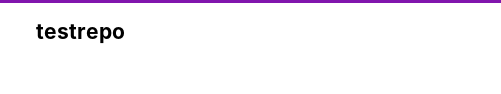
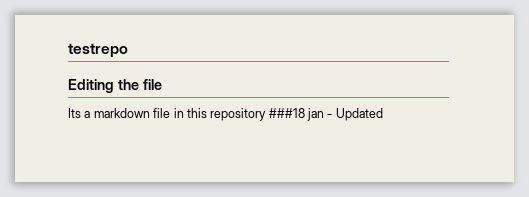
(125, 34) none -> [68,79,162,93] [68,108,383,121] // Editing the file // Its a markdown file in this repository ###18 jan - Updated

